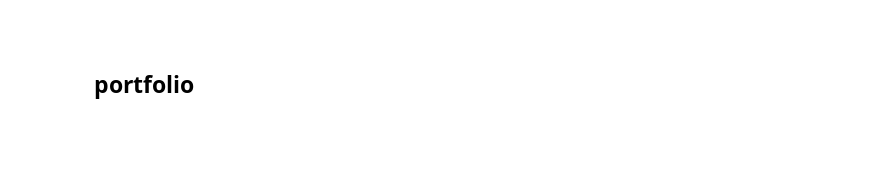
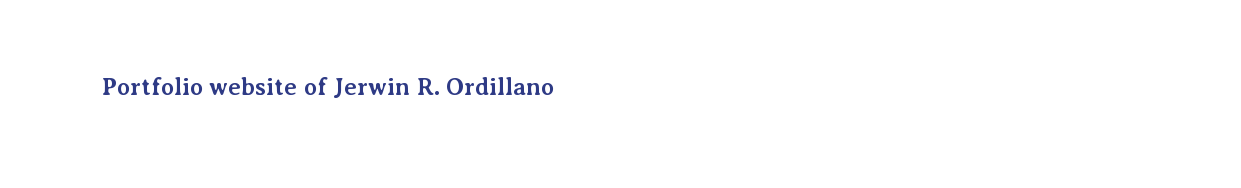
[94,75,194,99] portfolio -> [102,77,555,98] Portfolio website of Jerwin R. Ordillano

